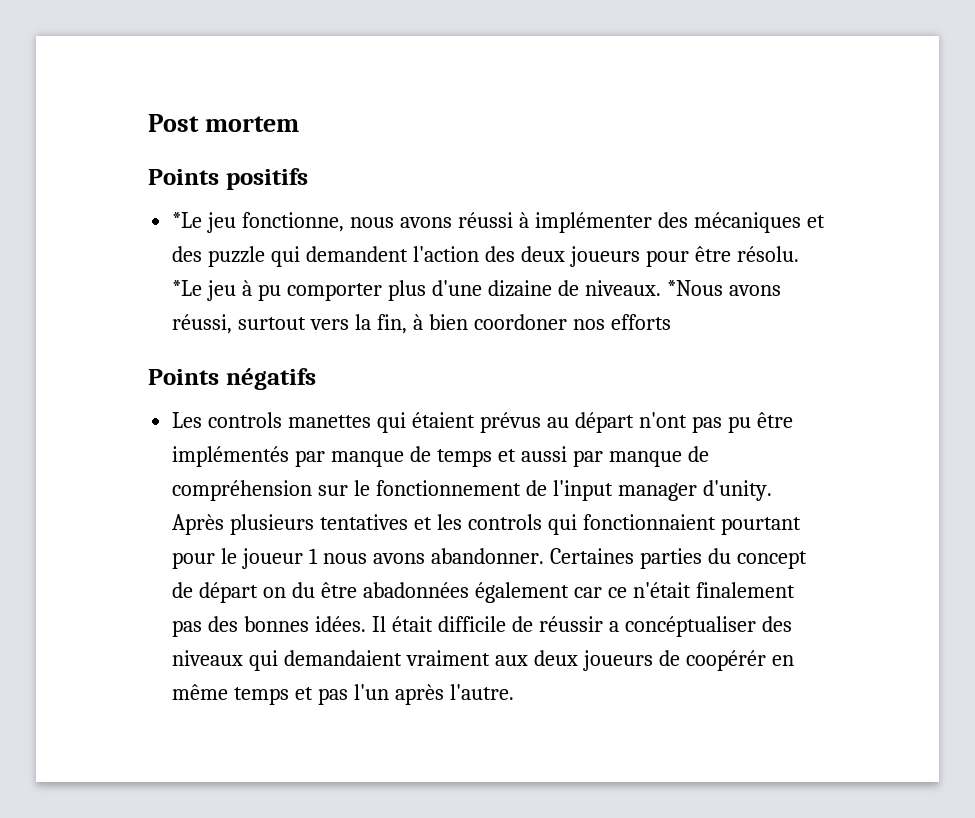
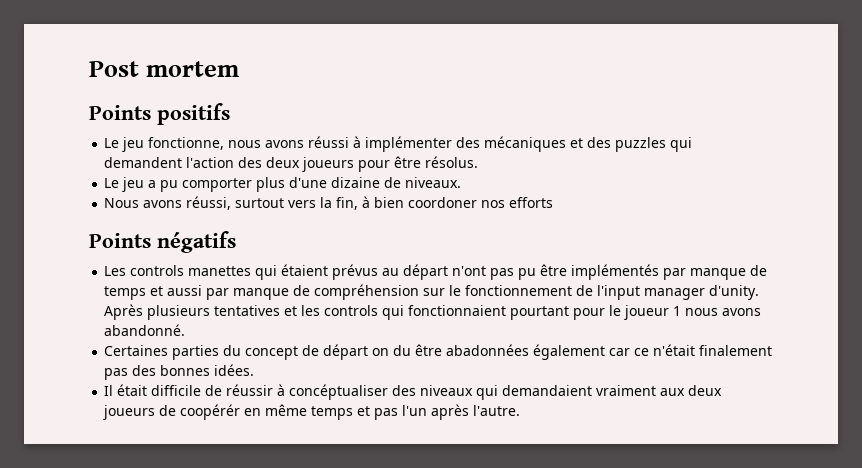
[172,212,203,228] *Le -> [104,138,120,148] Le
[208,246,266,267] puzzle -> [615,137,667,152] puzzles
[736,246,799,262] [172,280,253,301] résolu. *Le jeu à -> [425,156,479,168] [104,177,157,192] résolus. // Le jeu a
[666,280,723,296] *Nous -> [104,198,140,208] // Nous
[430,548,544,564] abandonner. -> [104,324,186,336] abandonné. //
(367, 624) none -> (255, 370) //
[608,621,619,632] a -> [277,384,286,396] à

